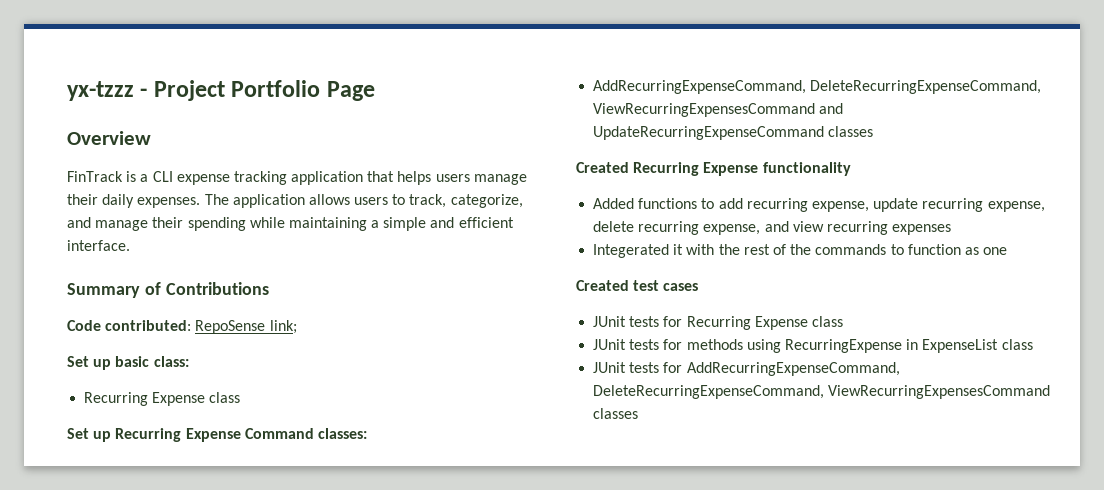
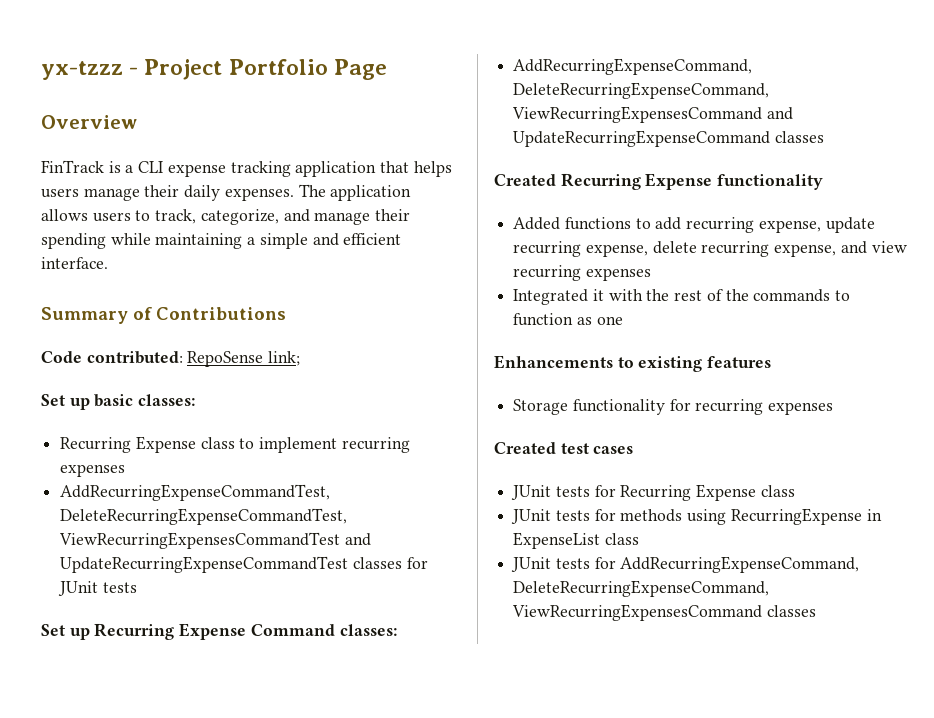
[153,356,189,367] [84,392,241,406] class: // Recurring Expense class -> [138,394,196,406] [60,436,410,453] [60,464,126,477] [60,484,331,501] [60,508,348,525] [59,532,371,549] [60,556,428,573] [58,581,137,596] classes: // Recurring Expense class to implement recurring expenses // AddRecurringExpenseCommandTest, DeleteRecurringExpenseCommandTest, ViewRecurringExpensesCommandTest and UpdateRecurringExpenseCommandTest classes for JUnit tests
[593,244,670,258] Integerated -> [513,289,589,305] Integrated
(1008, 251) none -> [494,355,772,372] [513,399,834,415] // Enhancements to existing features // Storage functionality for recurring expenses

